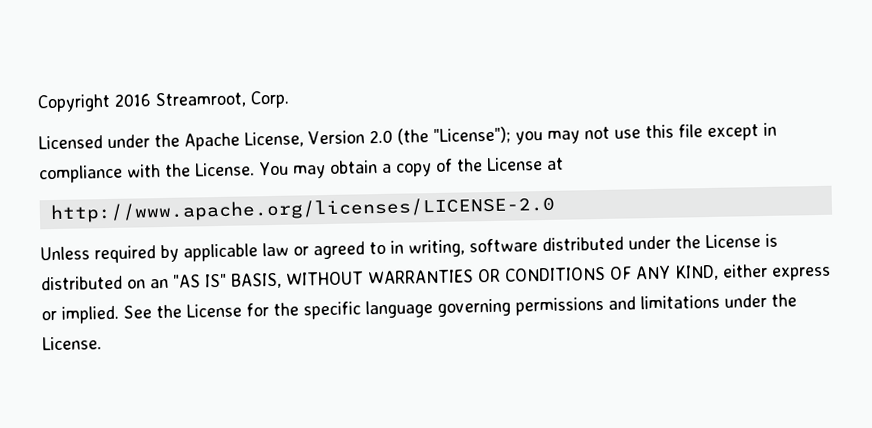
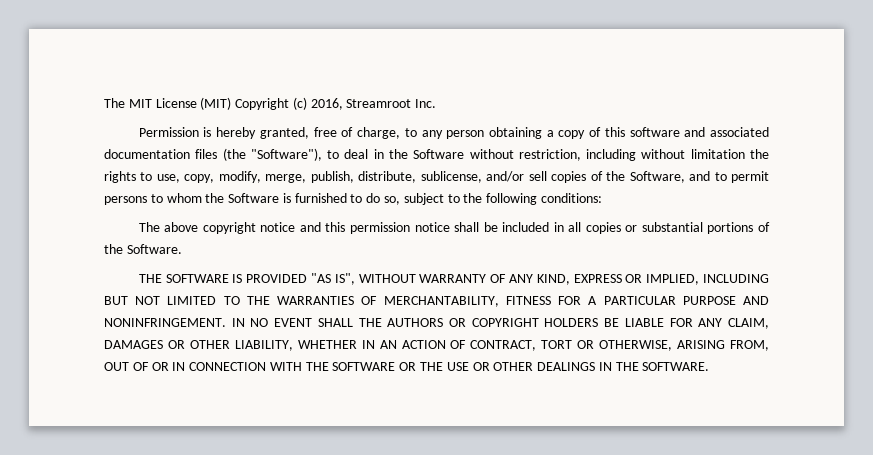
[37,90,290,113] [38,122,777,151] [39,157,564,184] [49,195,556,224] [40,233,778,264] [41,263,831,291] [41,293,797,324] [42,336,102,351] Copyright 2016 Streamroot, Corp. // Licensed under the Apache License, Version 2.0 (the "License"); you may not use this file except in compliance with the License. You may obtain a copy of the License at // http://www.apache.org/licenses/LICENSE-2.0 // Unless required by applicable law or agreed to in writing, software distributed under the License is distributed on an "AS IS" BASIS, WITHOUT WARRANTIES OR CONDITIONS OF ANY KIND, either express or implied. See the License for the specific language governing permissions and limitations under the License. -> [104,97,437,110] [138,127,769,139] [104,148,770,161] [104,171,770,183] [104,193,602,205] [138,222,770,234] [104,244,182,254] [138,273,769,285] [104,296,769,307] [104,318,769,329] [104,340,770,351] [104,362,710,371] The MIT License (MIT) Copyright (c) 2016, Streamroot Inc. // Permission is hereby granted, free of charge, to any person obtaining a copy of this software and associated documentation files (the "Software"), to deal in the Software without restriction, including without limitation the rights to use, copy, modify, merge, publish, distribute, sublicense, and/or sell copies of the Software, and to permit persons to whom the Software is furnished to do so, subject to the following conditions: // The above copyright notice and this permission notice shall be included in all copies or substantial portions of the Software. // THE SOFTWARE IS PROVIDED "AS IS", WITHOUT WARRANTY OF ANY KIND, EXPRESS OR IMPLIED, INCLUDING BUT NOT LIMITED TO THE WARRANTIES OF MERCHANTABILITY, FITNESS FOR A PARTICULAR PURPOSE AND NONINFRINGEMENT. IN NO EVENT SHALL THE AUTHORS OR COPYRIGHT HOLDERS BE LIABLE FOR ANY CLAIM, DAMAGES OR OTHER LIABILITY, WHETHER IN AN ACTION OF CONTRACT, TORT OR OTHERWISE, ARISING FROM, OUT OF OR IN CONNECTION WITH THE SOFTWARE OR THE USE OR OTHER DEALINGS IN THE SOFTWARE.

